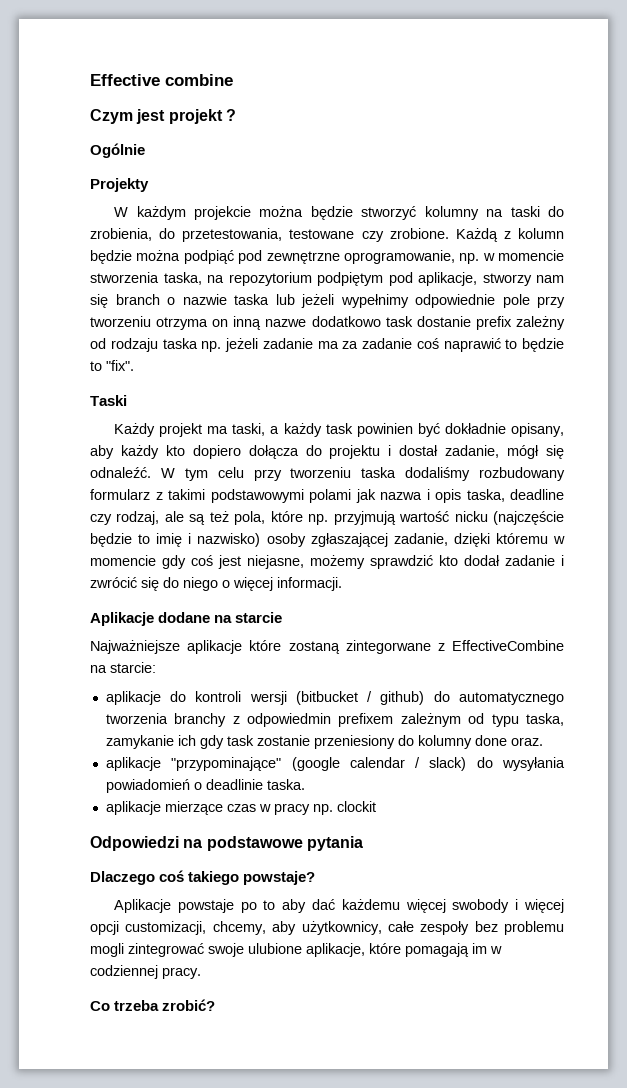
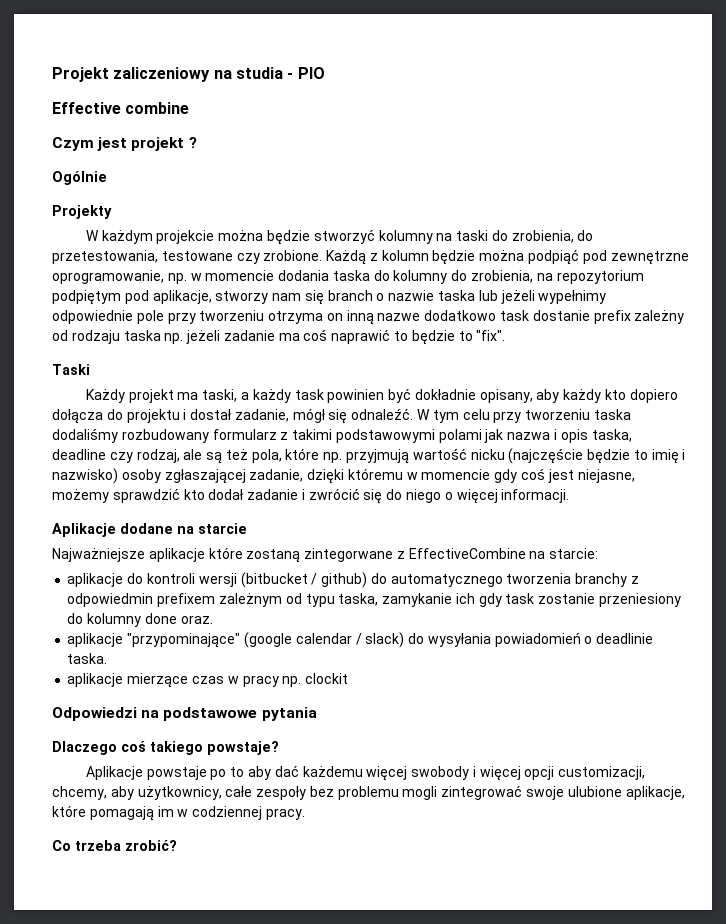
(90, 80) none -> [52,67,325,82] Projekt zaliczeniowy na studia - PIO //
[90,272,202,285] stworzenia taska, -> [278,270,534,284] dodania taska do kolumny do zrobienia,
[342,338,412,349] za zadanie -> (300, 337) none

